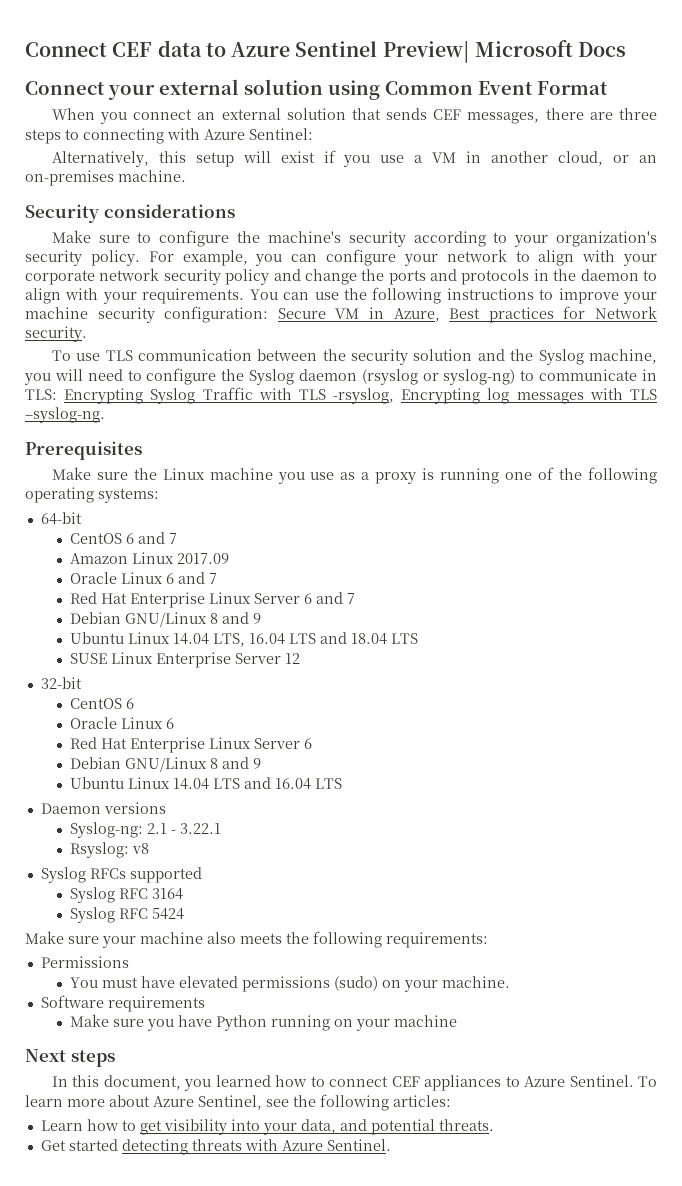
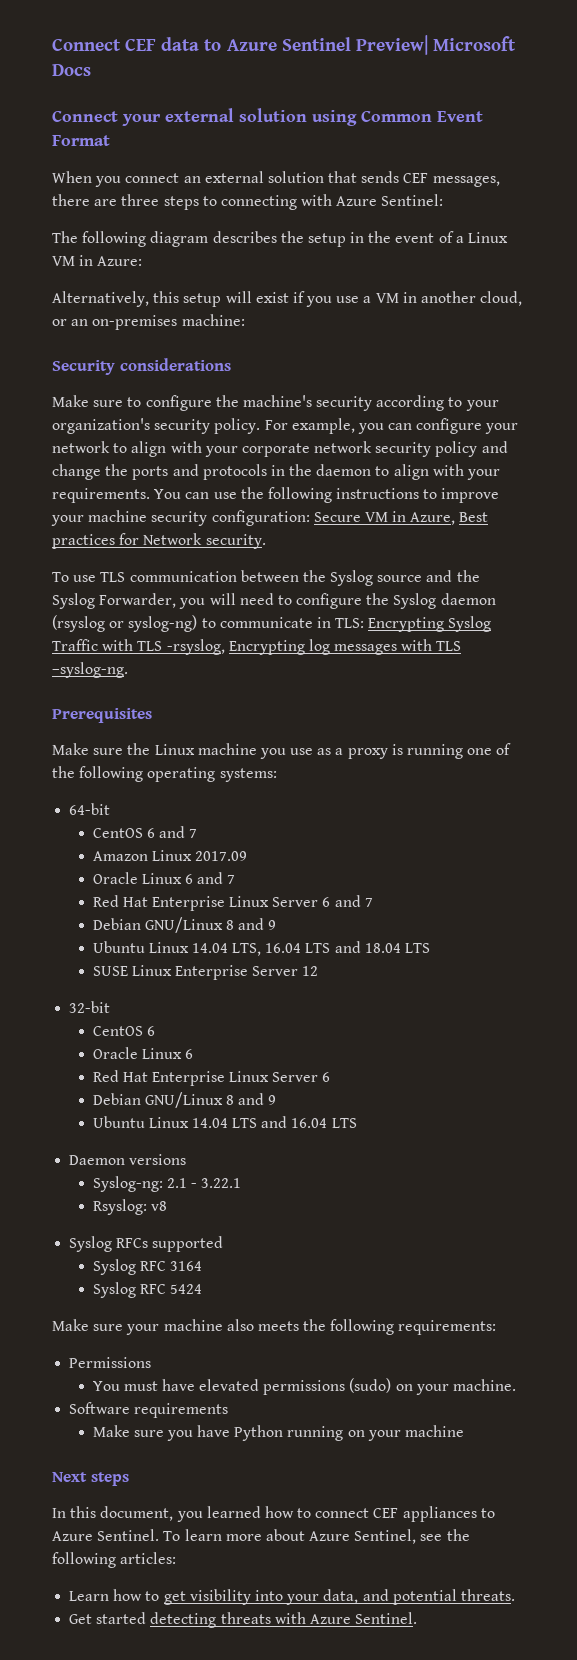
(313, 134) none -> [52,231,509,247] [52,255,143,266] // The following diagram describes the setup in the event of a Linux VM in Azure:
[118,170,186,182] machine. -> [181,314,245,326] machine:
[351,349,473,365] security solution -> [330,570,423,586] Syslog source
[589,349,657,364] machine, -> [99,593,177,608] Forwarder,

